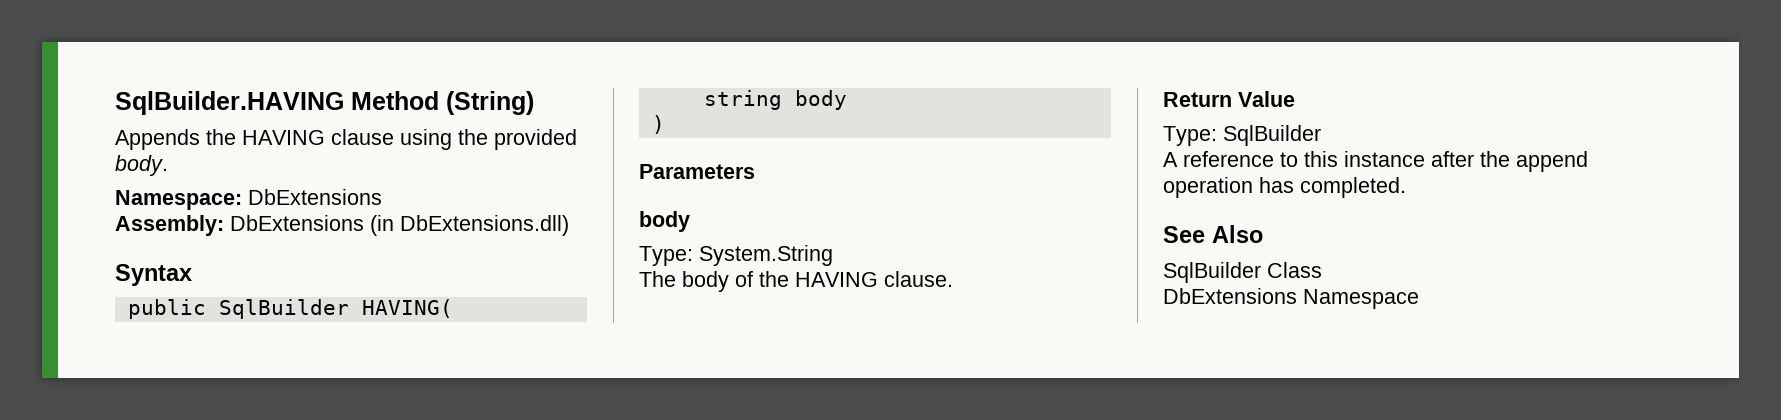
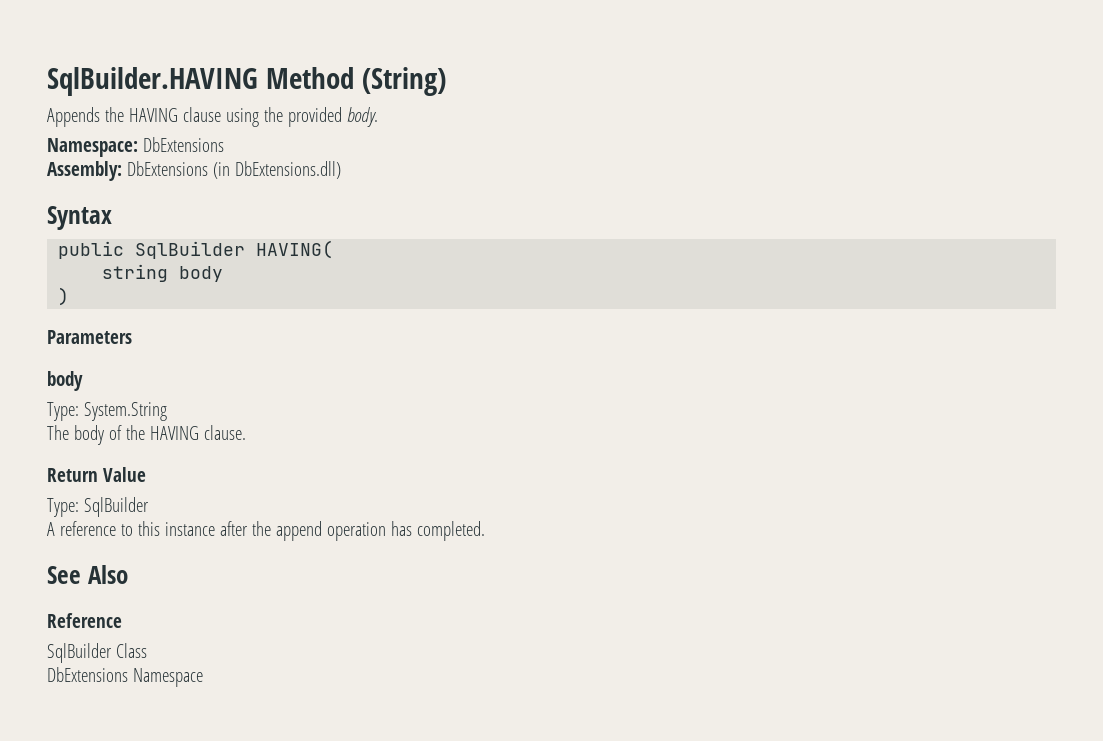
(1263, 234) none -> [47,613,122,628] // Reference

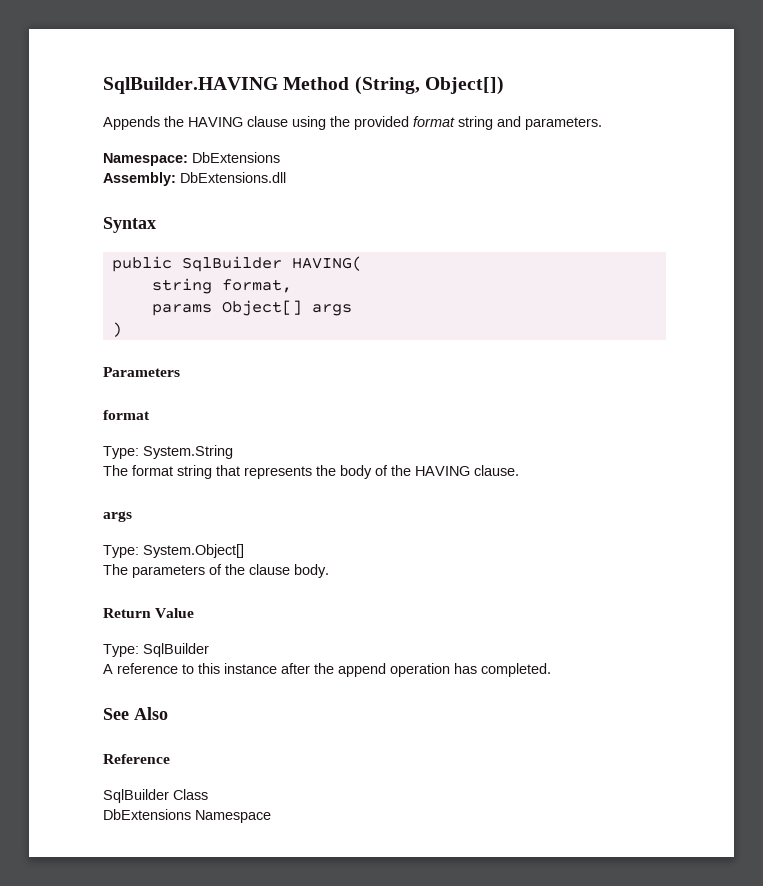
[361,67,446,96] (String) -> [354,76,504,95] (String, Object[])
[346,107,378,127] body. -> [413,116,602,130] format string and parameters.
[126,161,341,179] DbExtensions (in DbExtensions.dll) -> [180,172,286,183] DbExtensions.dll
[179,266,224,282] body -> [221,279,292,293] [151,300,352,316] format, // params Object[] args
[47,371,83,391] body -> [103,410,150,420] format
(69, 432) none -> [132,465,336,479] format string that represents the
(246, 432) none -> [103,511,132,522] [103,544,244,558] [103,564,329,578] // args // Type: System.Object[] // The parameters of the clause body.

